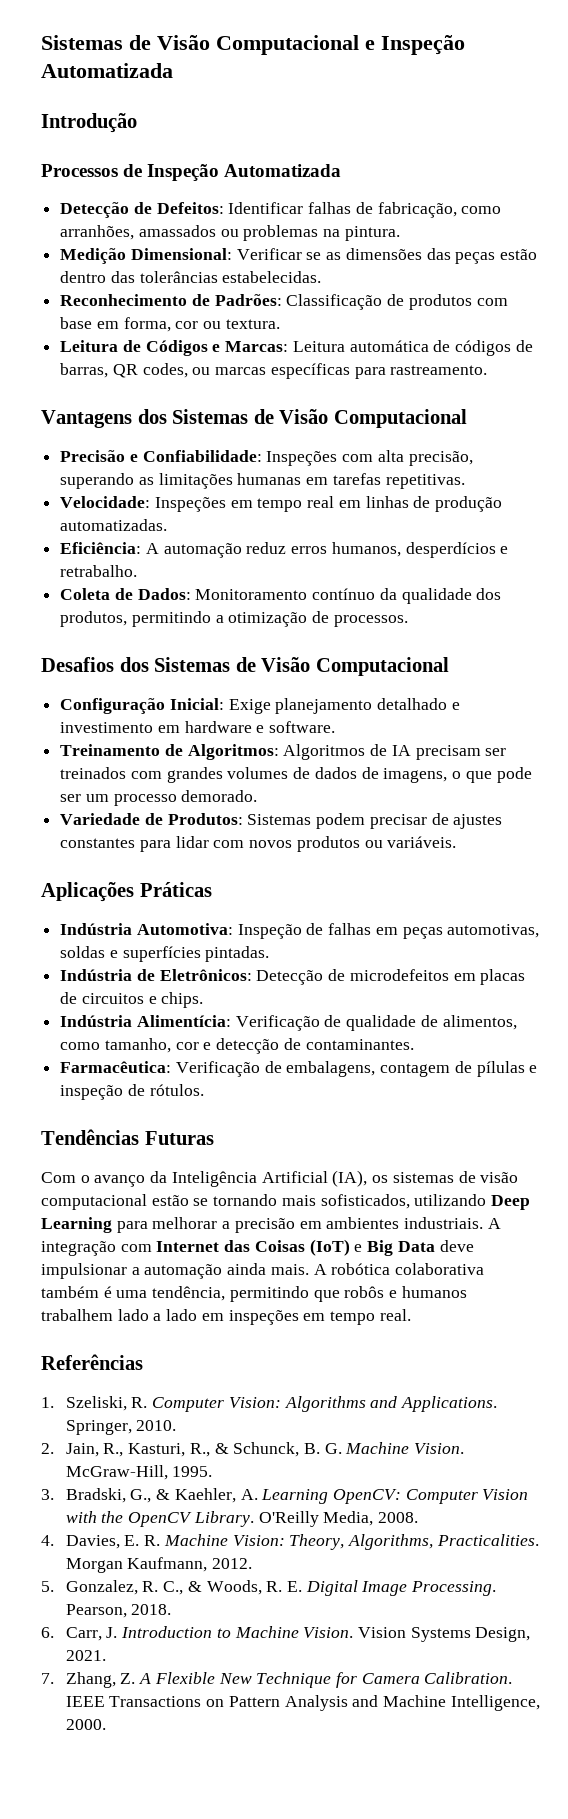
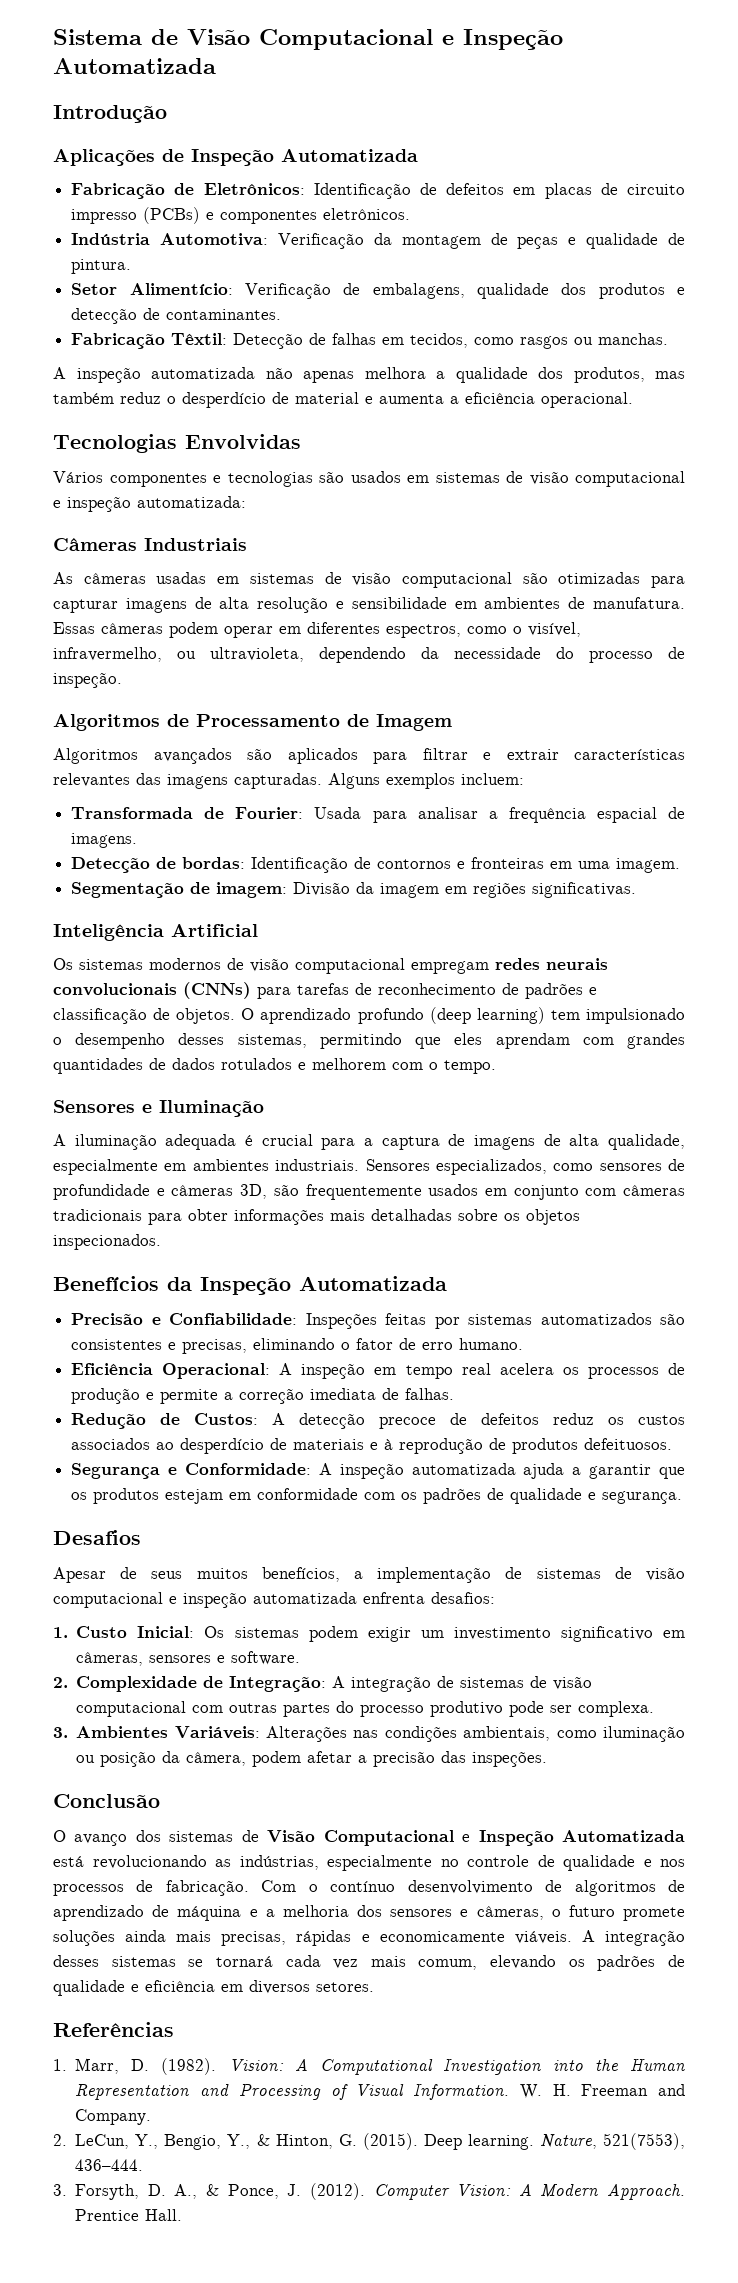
[41,35,123,50] Sistemas -> [53,29,142,45] Sistema
[41,164,118,177] Processos -> [53,149,155,166] Aplicações
[60,202,502,218] [60,225,400,241] [60,248,538,264] [60,271,322,283] [60,294,508,310] [60,317,280,332] [60,340,533,356] [60,363,488,379] [41,409,467,428] [60,450,473,466] [60,473,465,489] [60,496,503,512] [60,519,168,531] [60,542,509,558] [60,565,138,577] [60,588,502,604] [60,611,408,627] [41,657,449,676] [60,698,460,714] [60,721,336,733] [60,744,507,760] [60,767,532,783] [60,790,258,806] [60,813,503,829] [60,836,457,852] [41,882,212,902] [60,923,540,939] [60,946,270,962] [60,969,526,985] [60,992,204,1008] [60,1015,517,1031] [60,1038,414,1054] [60,1061,538,1077] [60,1084,204,1100] [41,1129,214,1145] [41,1170,519,1187] [41,1194,531,1210] [41,1217,501,1233] [41,1239,474,1256] [41,1263,485,1279] [41,1286,467,1302] [41,1309,411,1325] [41,1354,143,1370] [41,1396,498,1412] [65,1420,177,1435] [41,1442,465,1457] [65,1465,213,1480] [41,1488,529,1504] [65,1511,419,1527] [41,1534,539,1550] [65,1557,253,1573] [41,1580,497,1596] [65,1604,172,1618] [41,1626,531,1642] [65,1650,106,1661] [41,1672,513,1688] [65,1695,540,1711] [65,1719,106,1730] Detecção de Defeitos: Identificar falhas de fabricação, como arranhões, amassados ou problemas na pintura. // Medição Dimensional: Verificar se as dimensões das peças estão dentro das tolerâncias estabelecidas. // Reconhecimento de Padrões: Classificação de produtos com base em forma, cor ou textura. // Leitura de Códigos e Marcas: Leitura automática de códigos de barras, QR codes, ou marcas específicas para rastreamento. // Vantagens dos Sistemas de Visão Computacional // Precisão e Confiabilidade: Inspeções com alta precisão, superando as limitações humanas em tarefas repetitivas. // Velocidade: Inspeções em tempo real em linhas de produção automatizadas. // Eficiência: A automação reduz erros humanos, desperdícios e retrabalho. // Coleta de Dados: Monitoramento contínuo da qualidade dos produtos, permitindo a otimização de processos. // Desafios dos Sistemas de Visão Computacional // Configuração Inicial: Exige planejamento detalhado e investimento em hardware e software. // Treinamento de Algoritmos: Algoritmos de IA precisam ser treinados com grandes volumes de dados de imagens, o que pode ser um processo demorado. // Variedade de Produtos: Sistemas podem precisar de ajustes constantes para lidar com novos produtos ou variáveis. // Aplicações Práticas // Indústria Automotiva: Inspeção de falhas em peças automotivas, soldas e superfícies pintadas. // Indústria de Eletrônicos: Detecção de microdefeitos em placas de circuitos e chips. // Indústria Alimentícia: Verificação de qualidade de alimentos, como tamanho, cor e detecção de contaminantes. // Farmacêutica: Verificação de embalagens, contagem de pílulas e inspeção de rótulos. // Tendências Futuras // Com o avanço da Inteligência Artificial (IA), os sistemas de visão computacional estão se tornando mais sofisticados, utilizando Deep Learning para melhorar a precisão em ambientes industriais. A integração com Internet das Coisas (IoT) e Big Data deve impulsionar a automação ainda mais. A robótica colaborativa também é uma tendência, permitindo que robôs e humanos trabalhem lado a lado em inspeções em tempo real. // Referências // 1. Szeliski, R. Computer Vision: Algorithms and Applications. Springer, 2010. // 2. Jain, R., Kasturi, R., & Schunck, B. G. Machine Vision. McGraw-Hill, 1995. // 3. Bradski, G., & Kaehler, A. Learning OpenCV: Computer Vision with the OpenCV Library. O'Reilly Media, 2008. // 4. Davies, E. R. Machine Vision: Theory, Algorithms, Practicalities. Morgan Kaufmann, 2012. // 5. Gonzalez, R. C., & Woods, R. E. Digital Image Processing. Pearson, 2018. // 6. Carr, J. Introduction to Machine Vision. Vision Systems Design, 2021. // 7. Zhang, Z. A Flexible New Technique for Camera Calibration. IEEE Transactions on Pattern Analysis and Machine Intelligence, 2000. -> [71,183,685,199] [71,207,411,224] [71,233,686,249] [71,259,132,274] [71,283,685,299] [71,308,282,324] [71,333,669,349] [53,367,685,383] [53,392,633,408] [53,434,301,453] [53,471,685,487] [53,496,246,512] [53,538,247,551] [53,572,685,588] [53,597,685,613] [53,622,581,638] [53,647,685,663] [53,672,122,688] [53,714,452,731] [53,748,685,764] [53,773,524,789] [71,807,685,823] [71,833,138,848] [71,857,681,873] [71,882,637,898] [53,924,258,941] [53,958,608,974] [53,982,597,999] [53,1007,685,1024] [53,1033,685,1049] [53,1058,496,1074] [53,1100,264,1117] [53,1134,685,1150] [53,1159,685,1175] [53,1184,685,1200] [53,1209,580,1225] [53,1234,161,1250] [53,1276,447,1295] [71,1313,685,1329] [71,1338,524,1354] [71,1363,685,1379] [71,1388,455,1404] [71,1413,686,1429] [71,1438,673,1454] [71,1463,685,1479] [71,1488,683,1504] [53,1530,141,1545] [53,1567,685,1583] [53,1592,495,1608] [53,1626,685,1642] [76,1651,301,1666] [53,1676,593,1692] [76,1701,655,1717] [53,1726,685,1742] [76,1751,548,1767] [53,1794,160,1808] [53,1830,685,1846] [53,1855,685,1871] [53,1880,686,1896] [53,1905,685,1921] [53,1930,685,1946] [53,1955,685,1971] [53,1980,374,1996] [53,2022,174,2037] [53,2058,685,2075] [75,2084,685,2100] [75,2109,152,2125] [53,2133,685,2150] [75,2159,144,2171] [53,2183,686,2200] [75,2209,183,2221] Fabricação de Eletrônicos: Identificação de defeitos em placas de circuito impresso (PCBs) e componentes eletrônicos. // Indústria Automotiva: Verificação da montagem de peças e qualidade de pintura. // Setor Alimentício: Verificação de embalagens, qualidade dos produtos e detecção de contaminantes. // Fabricação Têxtil: Detecção de falhas em tecidos, como rasgos ou manchas. // A inspeção automatizada não apenas melhora a qualidade dos produtos, mas também reduz o desperdício de material e aumenta a eficiência operacional. // Tecnologias Envolvidas // Vários componentes e tecnologias são usados em sistemas de visão computacional e inspeção automatizada: // Câmeras Industriais // As câmeras usadas em sistemas de visão computacional são otimizadas para capturar imagens de alta resolução e sensibilidade em ambientes de manufatura. Essas câmeras podem operar em diferentes espectros, como o visível, infravermelho, ou ultravioleta, dependendo da necessidade do processo de inspeção. // Algoritmos de Processamento de Imagem // Algoritmos avançados são aplicados para filtrar e extrair características relevantes das imagens capturadas. Alguns exemplos incluem: // Transformada de Fourier: Usada para analisar a frequência espacial de imagens. // Detecção de bordas: Identificação de contornos e fronteiras em uma imagem. // Segmentação de imagem: Divisão da imagem em regiões significativas. // Inteligência Artificial // Os sistemas modernos de visão computacional empregam redes neurais convolucionais (CNNs) para tarefas de reconhecimento de padrões e classificação de objetos. O aprendizado profundo (deep learning) tem impulsionado o desempenho desses sistemas, permitindo que eles aprendam com grandes quantidades de dados rotulados e melhorem com o tempo. // Sensores e Iluminação // A iluminação adequada é crucial para a captura de imagens de alta qualidade, especialmente em ambientes industriais. Sensores especializados, como sensores de profundidade e câmeras 3D, são frequentemente usados em conjunto com câmeras tradicionais para obter informações mais detalhadas sobre os objetos inspecionados. // Benefícios da Inspeção Automatizada // Precisão e Confiabilidade: Inspeções feitas por sistemas automatizados são consistentes e precisas, eliminando o fator de erro humano. // Eficiência Operacional: A inspeção em tempo real acelera os processos de produção e permite a correção imediata de falhas. // Redução de Custos: A detecção precoce de defeitos reduz os custos associados ao desperdício de materiais e à reprodução de produtos defeituosos. // Segurança e Conformidade: A inspeção automatizada ajuda a garantir que os produtos estejam em conformidade com os padrões de qualidade e segurança. // Desafios // Apesar de seus muitos benefícios, a implementação de sistemas de visão computacional e inspeção automatizada enfrenta desafios: // 1. Custo Inicial: Os sistemas podem exigir um investimento significativo em câmeras, sensores e software. // 2. Complexidade de Integração: A integração de sistemas de visão computacional com outras partes do processo produtivo pode ser complexa. // 3. Ambientes Variáveis: Alterações nas condições ambientais, como iluminação ou posição da câmera, podem afetar a precisão das inspeções. // Conclusão // O avanço dos sistemas de Visão Computacional e Inspeção Automatizada está revolucionando as indústrias, especialmente no controle de qualidade e nos processos de fabricação. Com o contínuo desenvolvimento de algoritmos de aprendizado de máquina e a melhoria dos sensores e câmeras, o futuro promete soluções ainda mais precisas, rápidas e economicamente viáveis. A integração desses sistemas se tornará cada vez mais comum, elevando os padrões de qualidade e eficiência em diversos setores. // Referências // 1. Marr, D. (1982). Vision: A Computational Investigation into the Human Representation and Processing of Visual Information. W. H. Freeman and Company. // 2. LeCun, Y., Bengio, Y., & Hinton, G. (2015). Deep learning. Nature, 521(7553), 436–444. // 3. Forsyth, D. A., & Ponce, J. (2012). Computer Vision: A Modern Approach. Prentice Hall.

